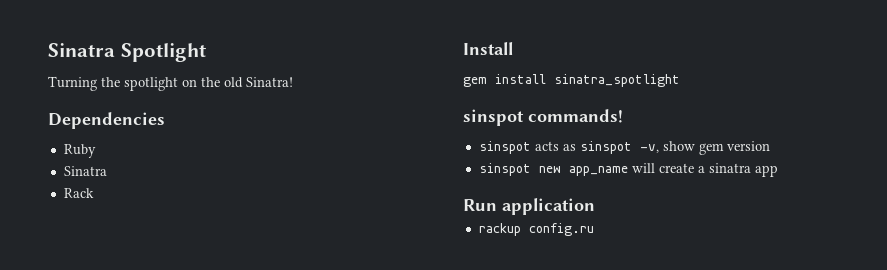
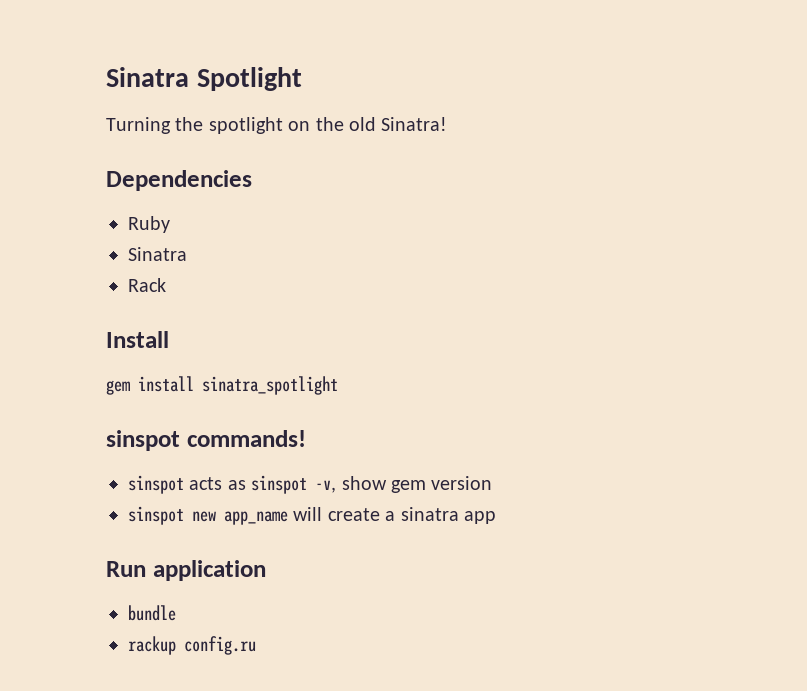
(595, 206) none -> [128,605,176,621] // bundle

